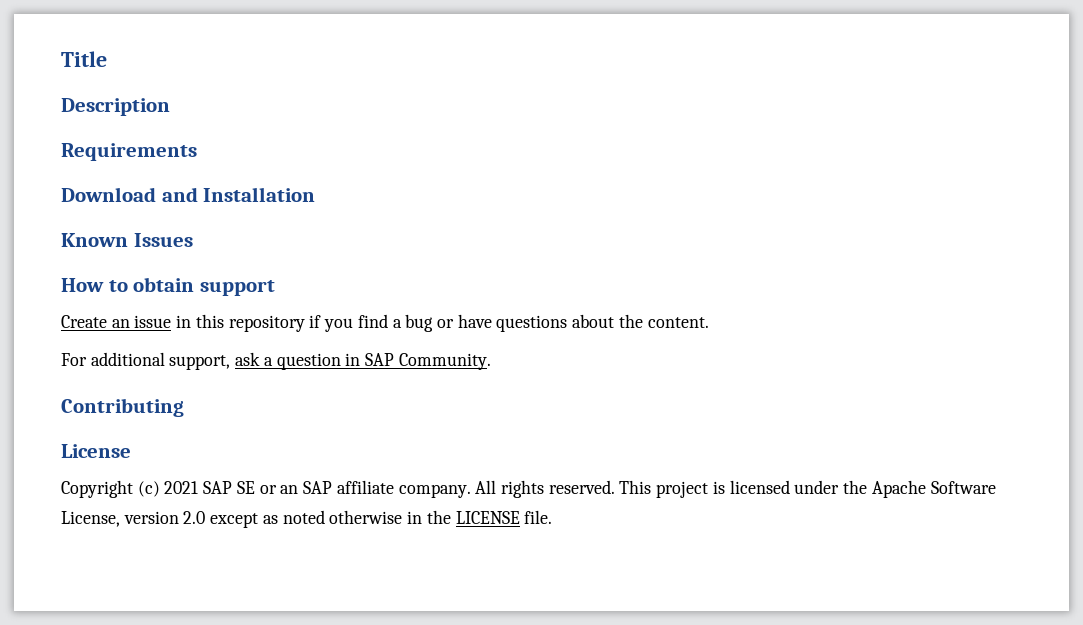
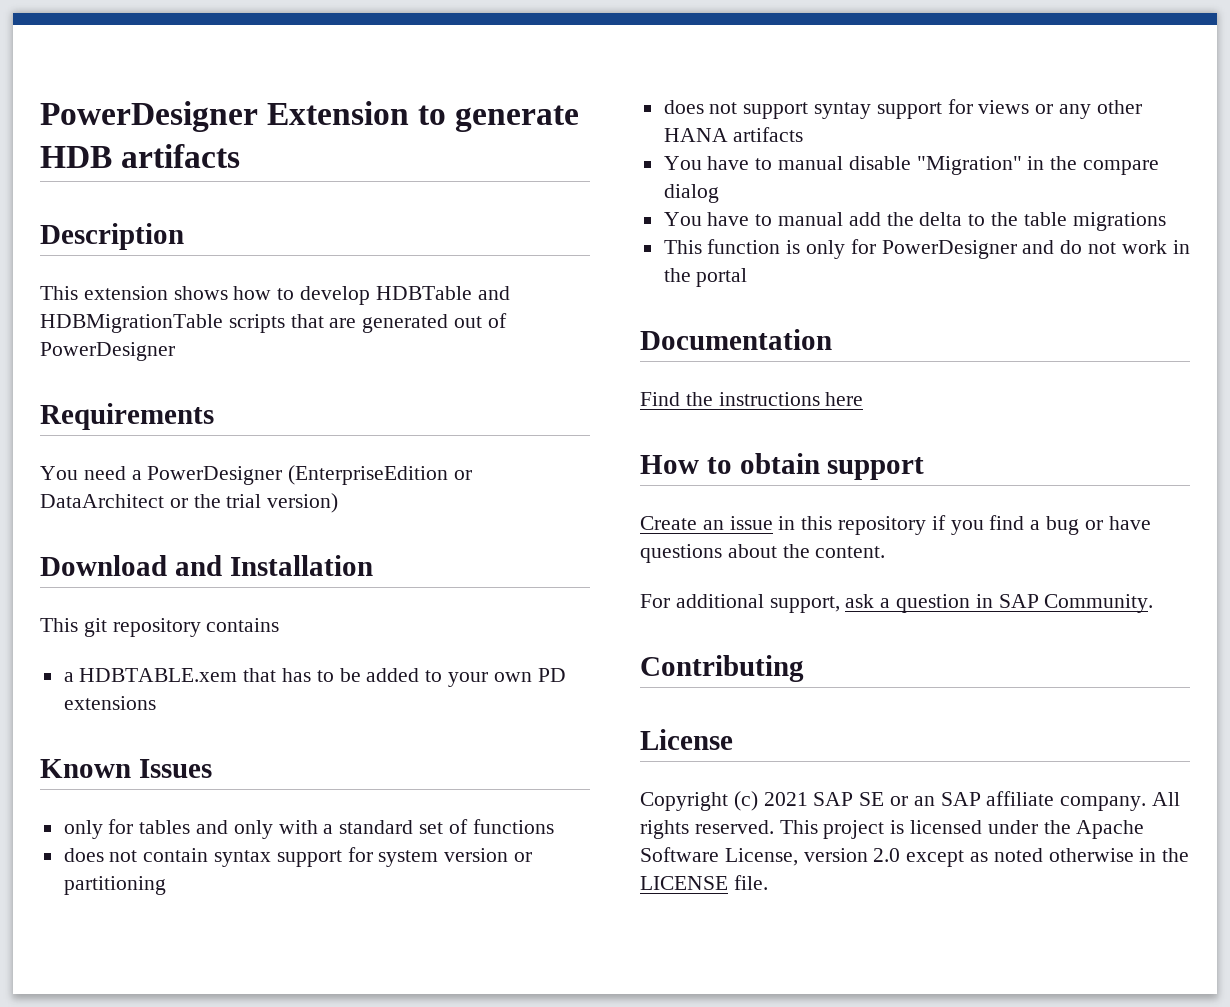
[61,51,107,67] [61,98,170,116] [61,143,197,161] [61,187,316,202] [61,233,193,247] Title // Description // Requirements // Download and Installation // Known Issues -> [40,101,580,132] [40,144,241,168] [40,223,184,250] [40,286,510,305] [40,313,507,333] [40,342,175,361] [40,403,214,430] [40,465,473,485] [40,493,339,513] [40,555,373,576] [40,618,280,637] [63,668,566,687] [63,696,156,710] [40,759,212,778] [63,819,554,839] [63,847,533,867] [63,876,166,895] [663,99,1142,119] [663,127,804,142] [663,156,1160,175] [663,184,719,203] [663,212,1166,231] [663,239,1190,259] [663,268,748,287] [640,329,832,350] [640,392,864,406] PowerDesigner Extension to generate HDB artifacts // Description // This extension shows how to develop HDBTable and HDBMigrationTable scripts that are generated out of PowerDesigner // Requirements // You need a PowerDesigner (EnterpriseEdition or DataArchitect or the trial version) // Download and Installation // This git repository contains // a HDBTABLE.xem that has to be added to your own PD extensions // Known Issues // only for tables and only with a standard set of functions // does not contain syntax support for system version or partitioning // does not support syntay support for views or any other HANA artifacts // You have to manual disable "Migration" in the compare dialog // You have to manual add the delta to the table migrations // This function is only for PowerDesigner and do not work in the portal // Documentation // Find the instructions here

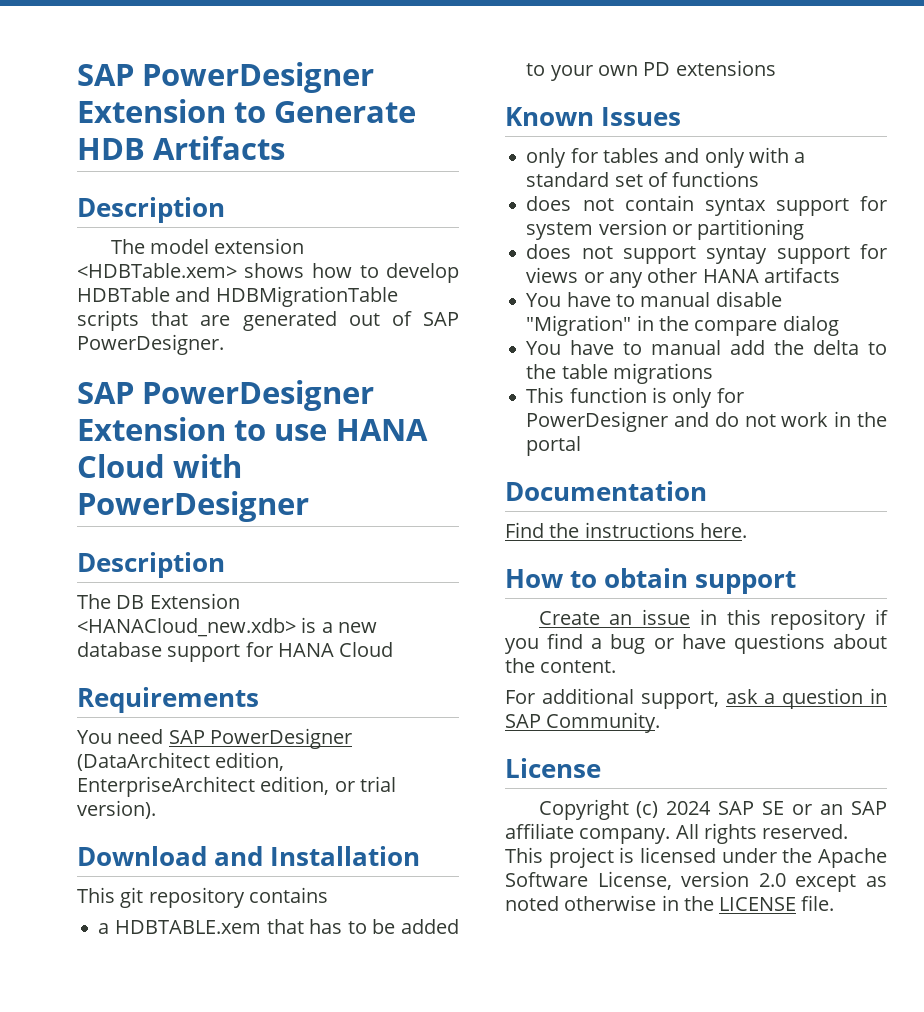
[40,101,580,132] [40,144,241,168] [40,223,184,250] [40,286,168,300] PowerDesigner Extension to generate HDB artifacts // Description // This extension -> [77,62,375,93] [77,99,417,123] [77,136,286,160] [77,197,225,223] [110,238,305,254] [77,263,237,278] SAP PowerDesigner Extension to Generate HDB Artifacts // Description // The model extension <HDBTable.xem>
[40,342,175,361] [40,403,214,430] [40,465,473,485] [40,493,339,513] PowerDesigner // Requirements // You need a PowerDesigner (EnterpriseEdition or DataArchitect or the trial version) -> [423,312,460,326] [77,334,224,355] [77,380,375,411] [77,417,428,441] [77,454,243,478] [77,491,309,522] [77,552,225,578] [77,593,240,609] [77,617,377,637] [77,642,394,662] [77,687,259,713] [77,728,352,749] [77,752,285,771] [77,776,396,797] [77,800,156,819] SAP PowerDesigner. // SAP PowerDesigner Extension to use HANA Cloud with PowerDesigner // Description // The DB Extension <HANACloud_new.xdb> is a new database support for HANA Cloud // Requirements // You need SAP PowerDesigner (DataArchitect edition, EnterpriseArchitect edition, or trial version).
[825,392,864,406] here -> [699,523,747,538] here.
[640,655,804,682] // Contributing -> (661, 722) none
[763,792,808,806] 2021 -> [666,801,712,815] 2024

